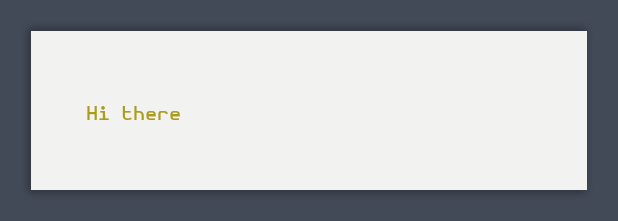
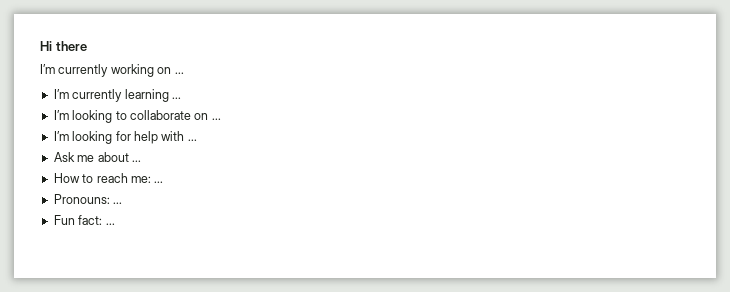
(181, 113) none -> [40,64,184,77] [53,89,181,102] [53,110,221,123] [53,131,197,144] [53,152,141,162] [53,173,164,183] [53,194,123,204] [53,215,115,225] // I’m currently working on ... // I’m currently learning ... // I’m looking to collaborate on ... // I’m looking for help with ... // Ask me about ... // How to reach me: ... // Pronouns: ... // Fun fact: ...

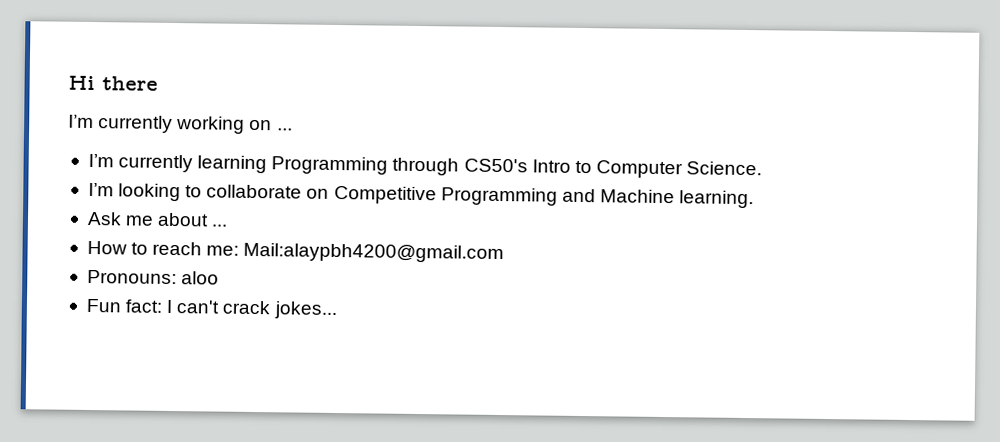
[171,97,181,99] ... -> [271,156,763,179] Programming through CS50's Intro to Computer Science.
[211,118,221,120] [53,131,197,144] ... // I’m looking for help with ... -> [333,185,755,209] Competitive Programming and Machine learning.
[154,181,164,183] ... -> [243,242,505,264] Mail:alaypbh4200@gmail.com
[113,202,123,204] ... -> [181,271,220,285] aloo
[105,223,115,225] ... -> [166,299,337,320] I can't crack jokes...

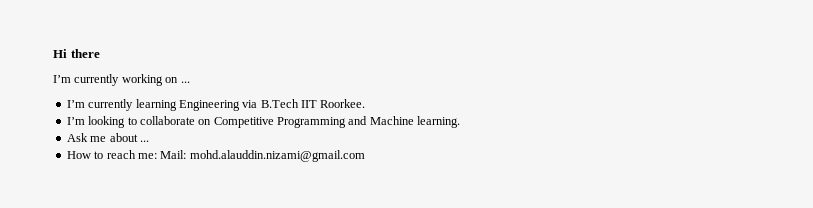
[271,156,763,179] Programming through CS50's Intro to Computer Science. -> [178,99,366,111] Engineering via B.Tech IIT Roorkee.
[243,242,505,264] [86,269,220,285] [85,298,337,320] Mail:alaypbh4200@gmail.com // Pronouns: aloo // Fun fact: I can't crack jokes... -> [160,150,365,162] Mail: mohd.alauddin.nizami@gmail.com

